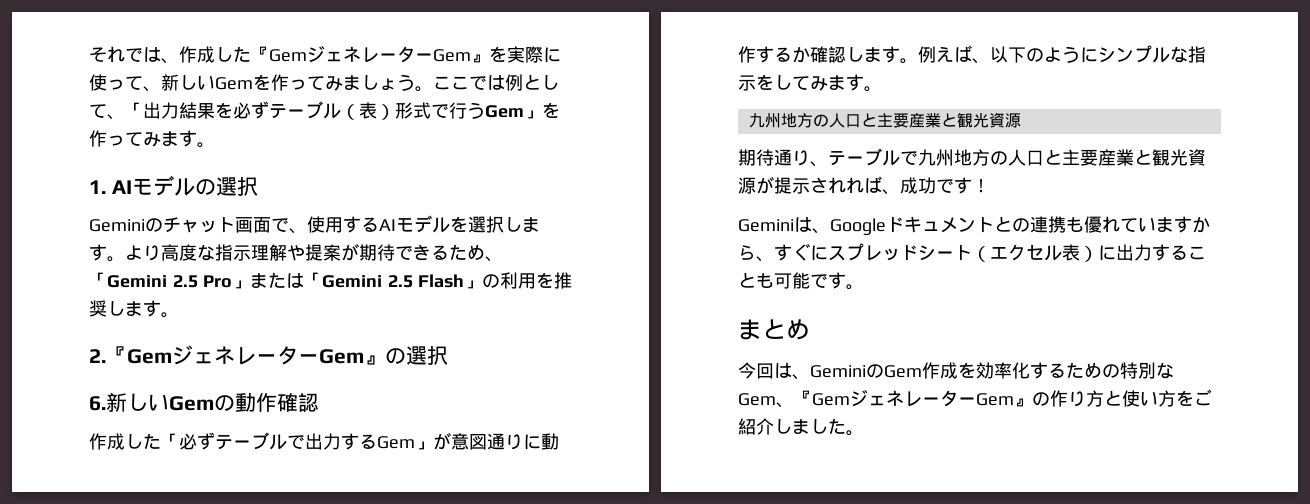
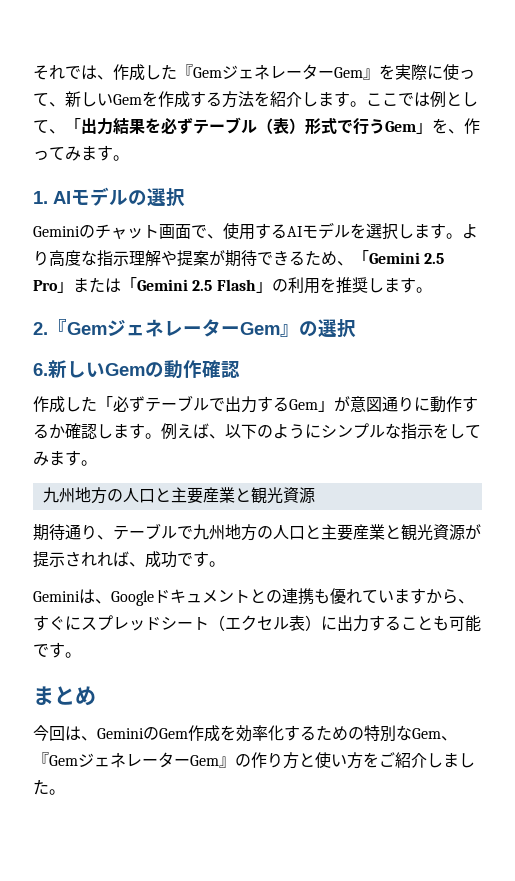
[289,74,415,91] ってみましょう -> [174,91,350,108] 成する方法を紹介します
(560, 110) none -> [448,129,464,134] 、
[972,179,990,193] ！ -> [209,561,225,567] 。

